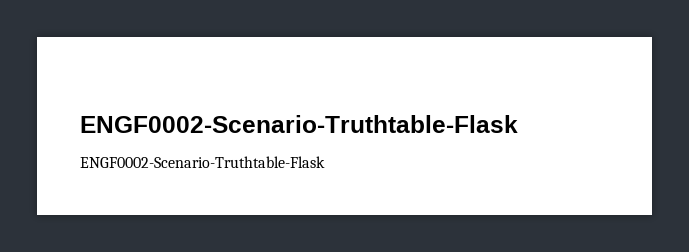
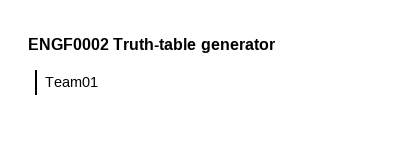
[80,115,518,133] [80,156,325,168] ENGF0002-Scenario-Truthtable-Flask // ENGF0002-Scenario-Truthtable-Flask -> [28,38,275,53] [45,77,99,87] ENGF0002 Truth-table generator // Team01

